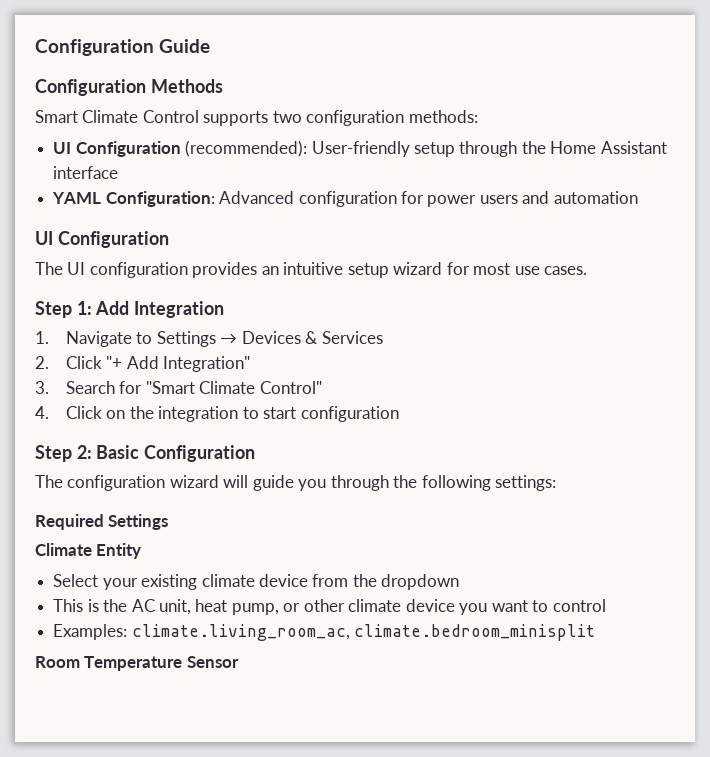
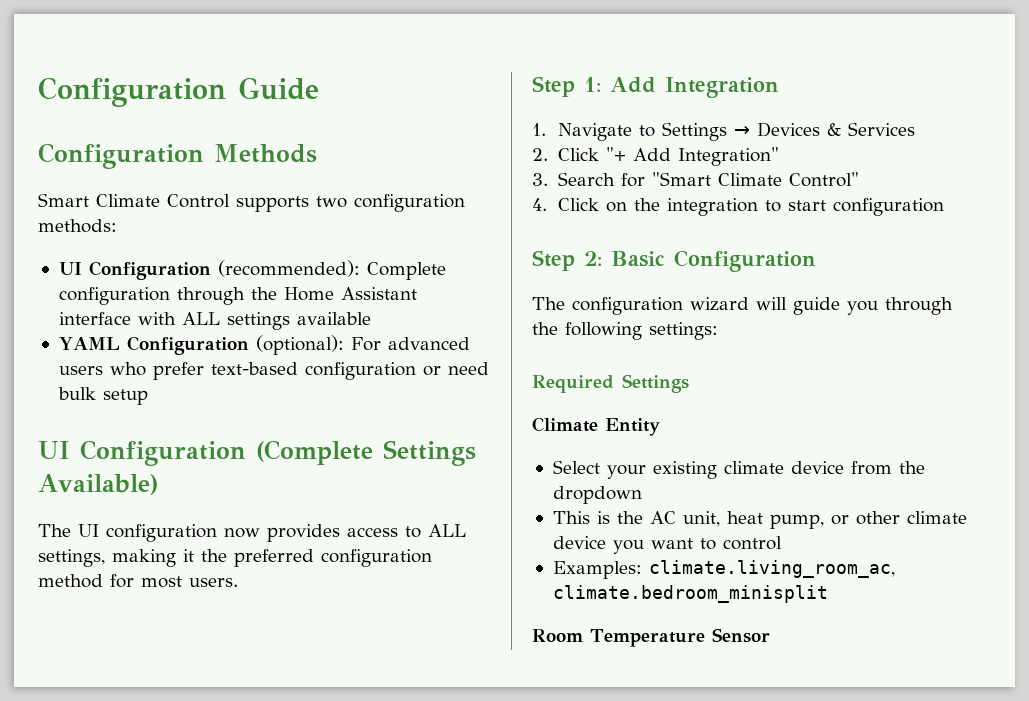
[311,141,455,157] User-friendly setup -> [366,262,446,280] [58,287,170,305] Complete configuration
[52,191,638,207] [35,231,169,248] // YAML Configuration: Advanced configuration for power users and automation // UI Configuration -> [137,312,371,330] [58,335,470,355] [58,362,489,380] [57,387,148,405] [38,440,476,466] [38,474,158,495] with ALL settings available // YAML Configuration (optional): For advanced users who prefer text-based configuration or need bulk setup // UI Configuration (Complete Settings Available)
[192,262,588,278] provides an intuitive setup wizard for most use cases. -> [224,524,466,542] [38,549,432,567] [38,574,238,588] now provides access to ALL settings, making it the preferred configuration method for most users.

